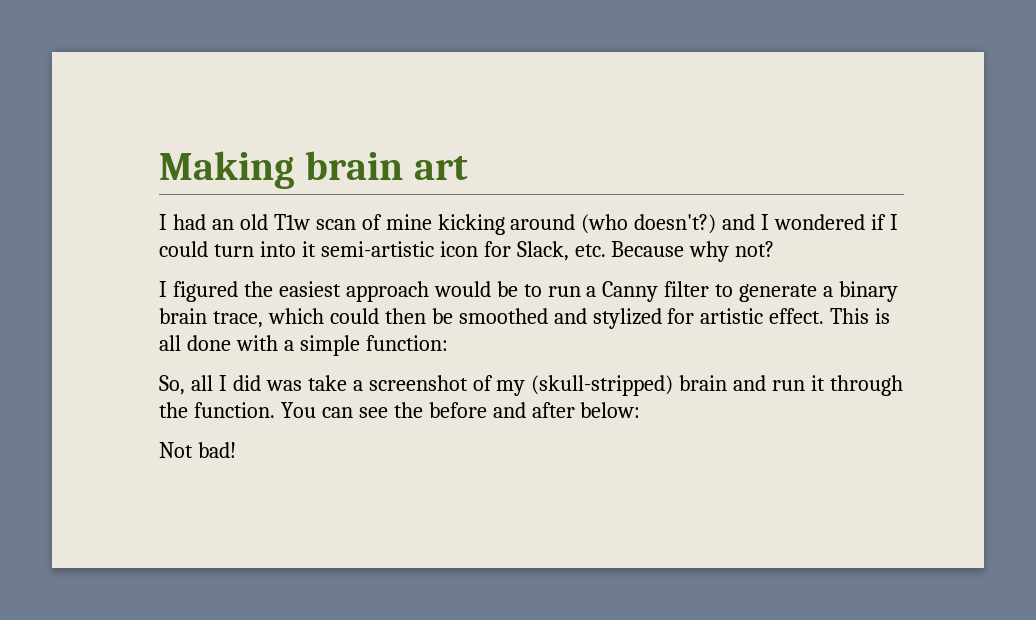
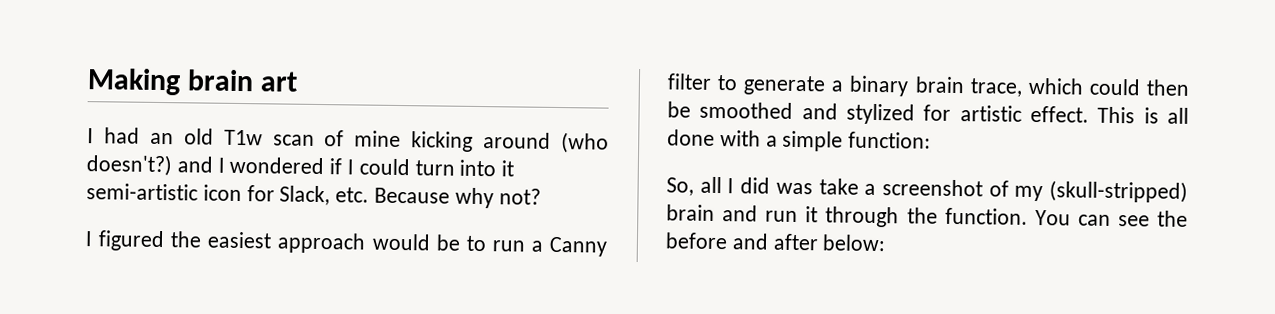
[159,442,236,458] // Not bad! -> (887, 243) none

